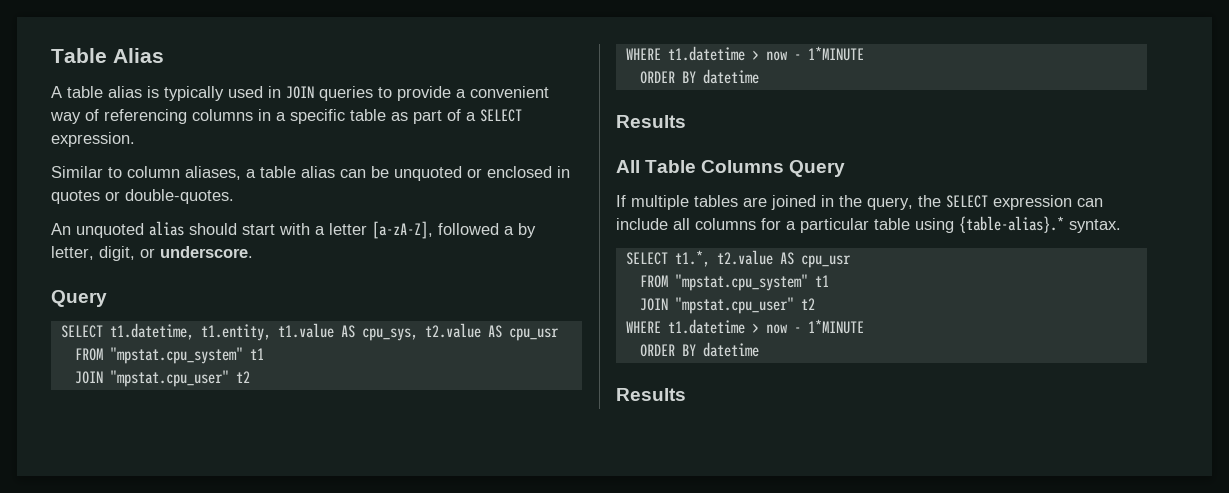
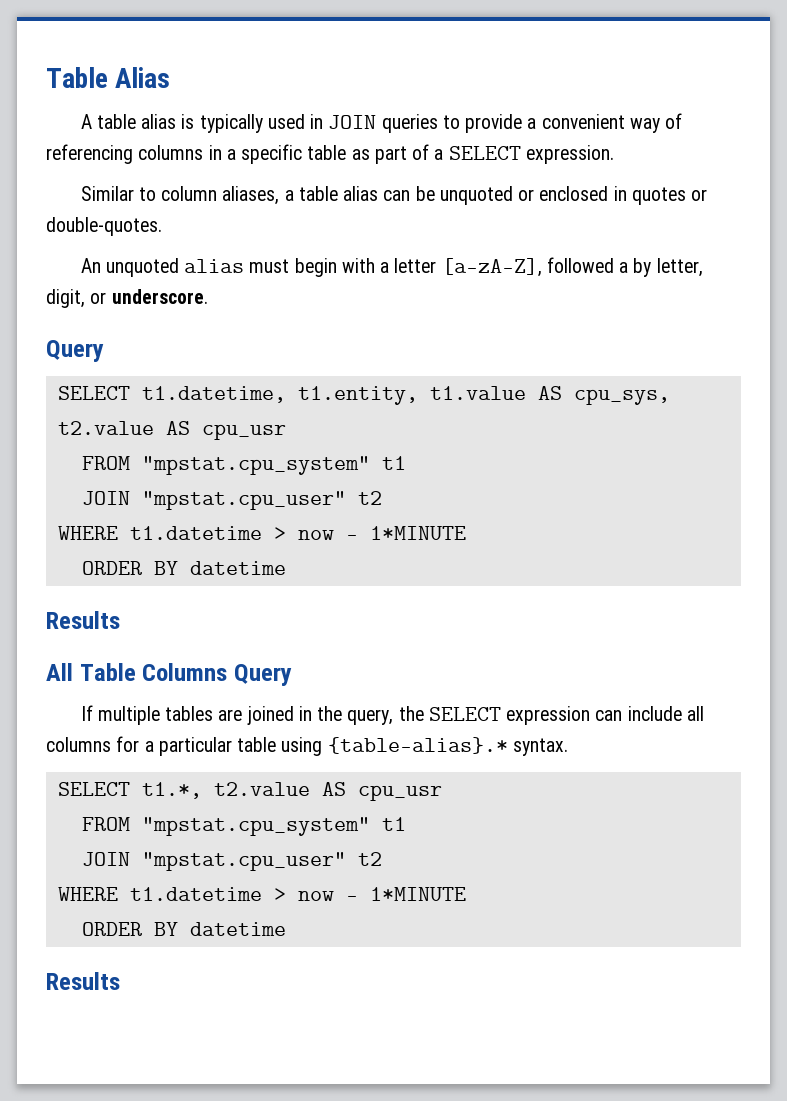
[189,223,275,235] should start -> [249,258,337,277] must begin

